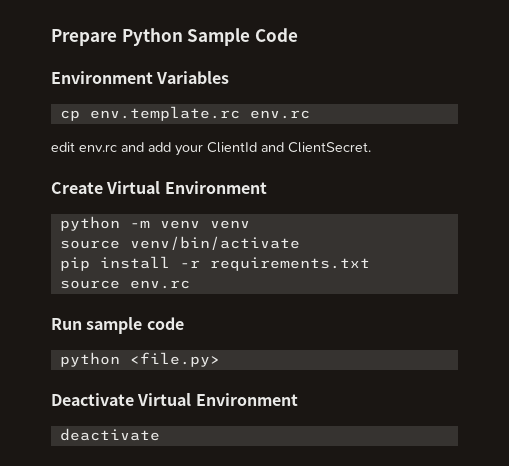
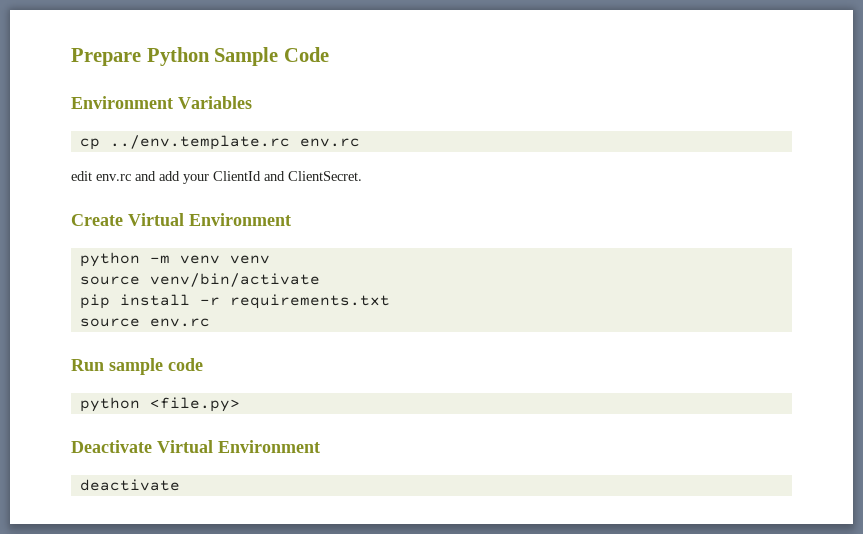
[89,106,240,121] env.template.rc -> [109,135,290,150] ../env.template.rc

